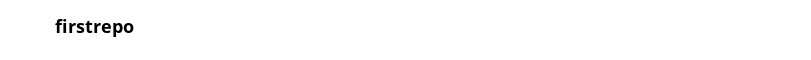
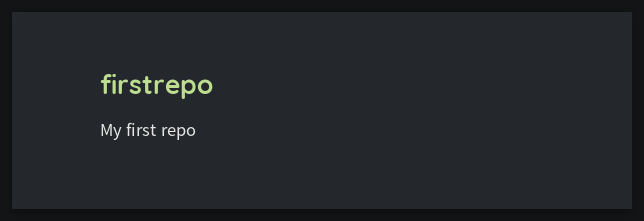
(134, 28) none -> [100,122,196,140] // My first repo

